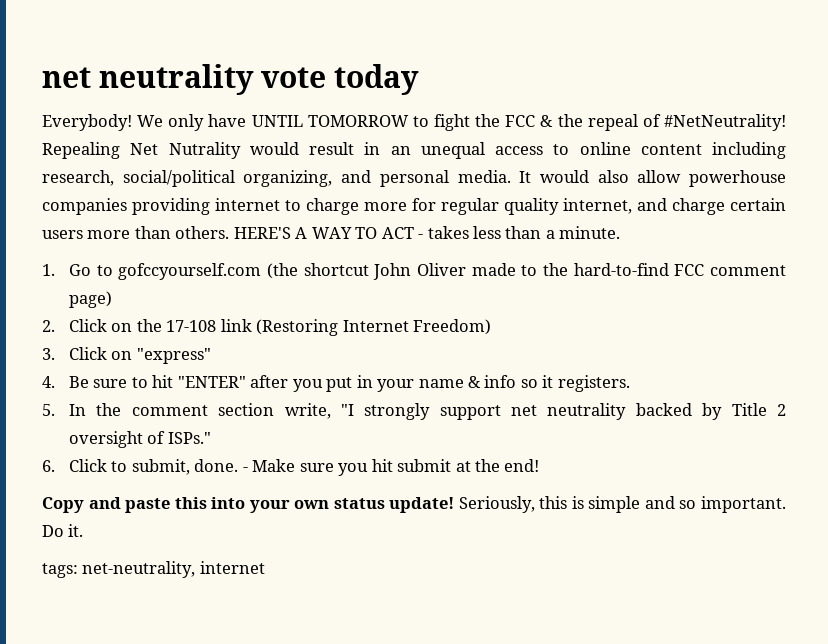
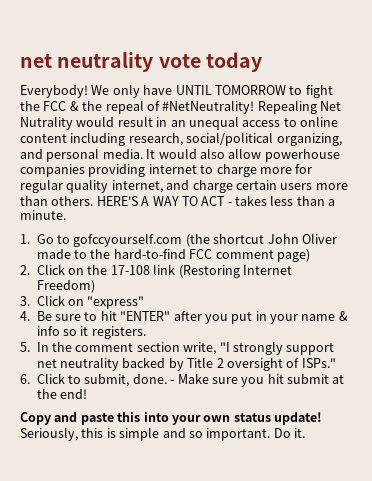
[42,561,265,578] // tags: net-neutrality, internet -> (305, 433) none

